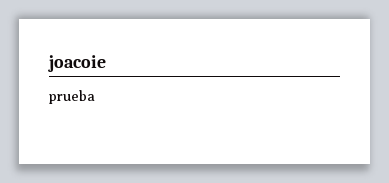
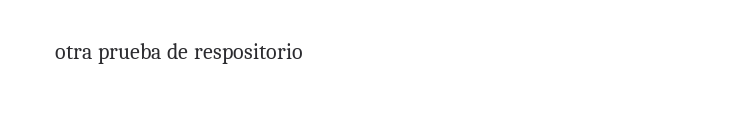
[48,55,106,72] [49,90,95,104] joacoie // prueba -> [55,43,303,64] otra prueba de respositorio

